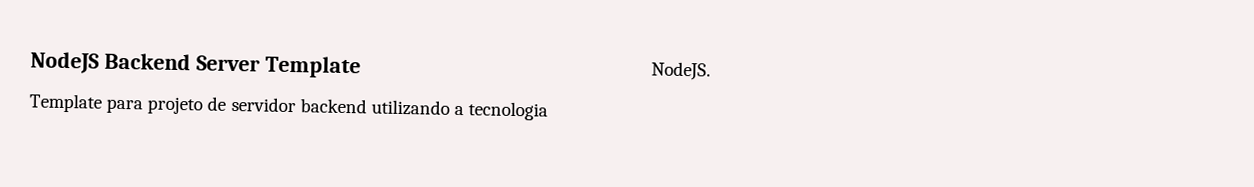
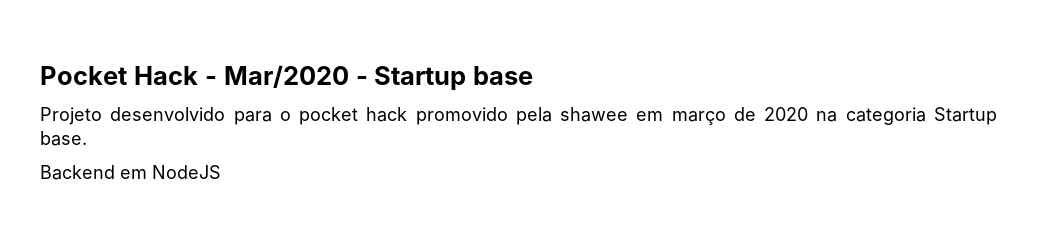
[30,51,361,79] [29,93,549,121] [651,61,711,81] NodeJS Backend Server Template // Template para projeto de servidor backend utilizando a tecnologia NodeJS. -> [40,65,534,90] [40,107,997,125] [40,131,87,146] [40,165,221,180] Pocket Hack - Mar/2020 - Startup base // Projeto desenvolvido para o pocket hack promovido pela shawee em março de 2020 na categoria Startup base. // Backend em NodeJS

